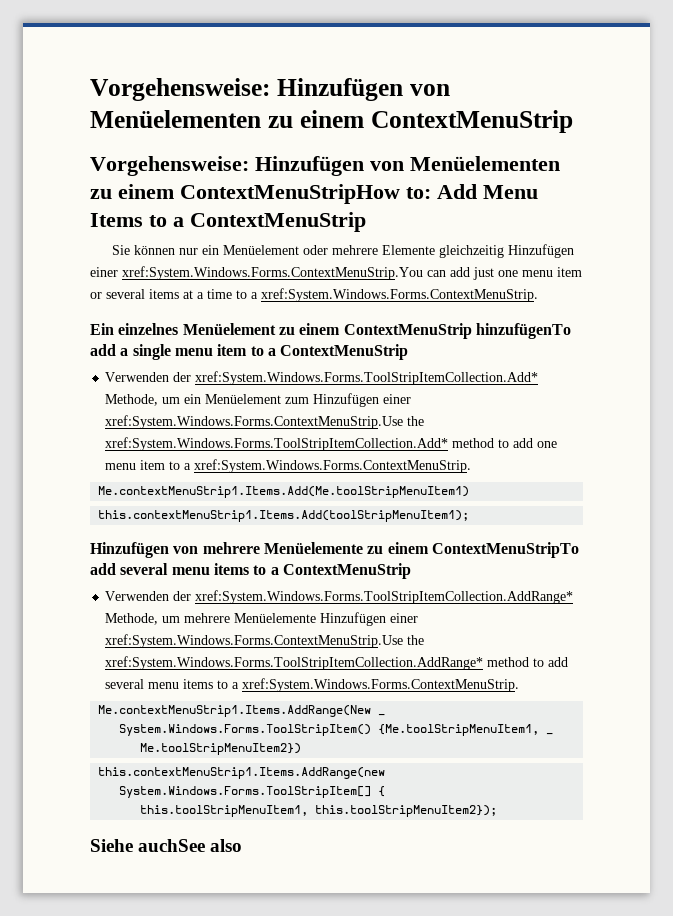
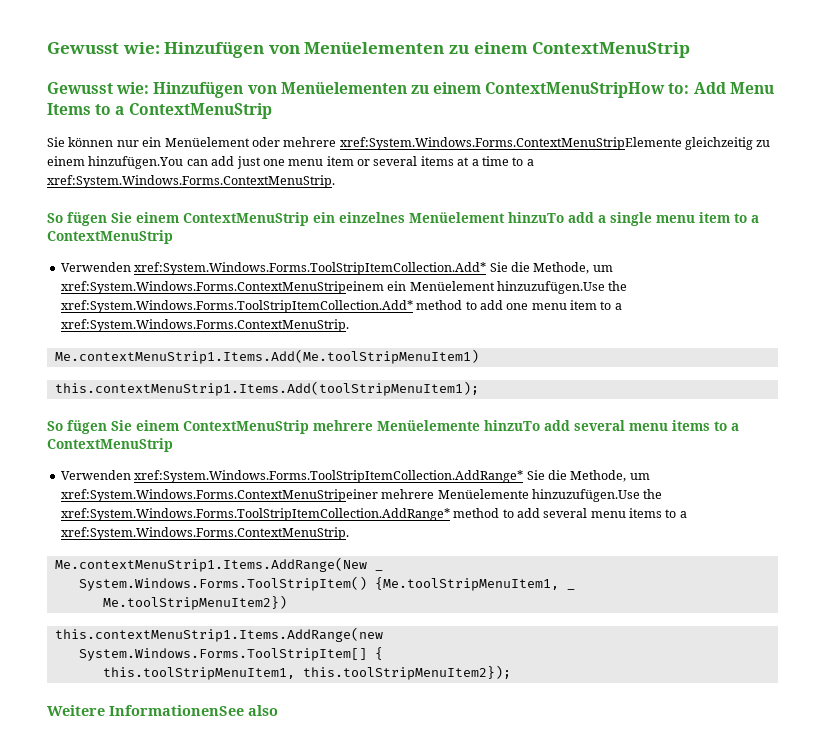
[90,78,270,101] Vorgehensweise: -> [47,42,160,54] Gewusst wie:
[90,156,249,176] Vorgehensweise: -> [47,82,150,94] Gewusst wie:
[382,244,575,258] [90,266,423,280] Elemente gleichzeitig Hinzufügen einer xref:System.Windows.Forms.ContextMenuStrip.You -> [339,137,771,150] [47,156,184,169] xref:System.Windows.Forms.ContextMenuStripElemente gleichzeitig zu einem hinzufügen.You
[90,323,571,339] Ein einzelnes Menüelement zu einem ContextMenuStrip hinzufügenTo -> [47,212,564,226] So fügen Sie einem ContextMenuStrip ein einzelnes Menüelement hinzuTo
[173,371,539,385] [105,393,412,407] [105,415,404,429] der xref:System.Windows.Forms.ToolStripItemCollection.Add* Methode, um ein Menüelement zum Hinzufügen einer xref:System.Windows.Forms.ContextMenuStrip.Use -> [134,262,613,275] [60,281,605,294] xref:System.Windows.Forms.ToolStripItemCollection.Add* Sie die Methode, um xref:System.Windows.Forms.ContextMenuStripeinem ein Menüelement hinzuzufügen.Use
[90,542,579,558] Hinzufügen von mehrere Menüelemente zu einem ContextMenuStripTo -> [47,420,540,434] So fügen Sie einem ContextMenuStrip mehrere Menüelemente hinzuTo
[173,590,574,604] [105,612,419,626] [105,634,404,648] der xref:System.Windows.Forms.ToolStripItemCollection.AddRange* Methode, um mehrere Menüelemente Hinzufügen einer xref:System.Windows.Forms.ContextMenuStrip.Use -> [134,470,650,483] [60,489,640,502] xref:System.Windows.Forms.ToolStripItemCollection.AddRange* Sie die Methode, um xref:System.Windows.Forms.ContextMenuStripeiner mehrere Menüelemente hinzuzufügen.Use
[90,839,206,852] Siehe auchSee -> [47,705,244,716] Weitere InformationenSee

